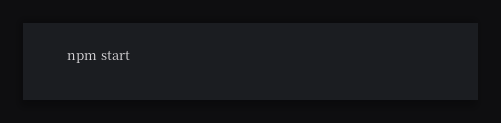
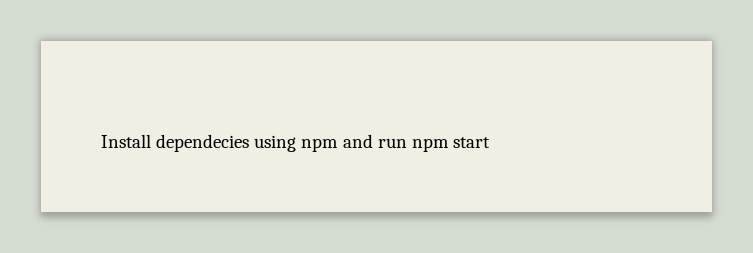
(67, 58) none -> [101,134,407,152] Install dependecies using npm and run

